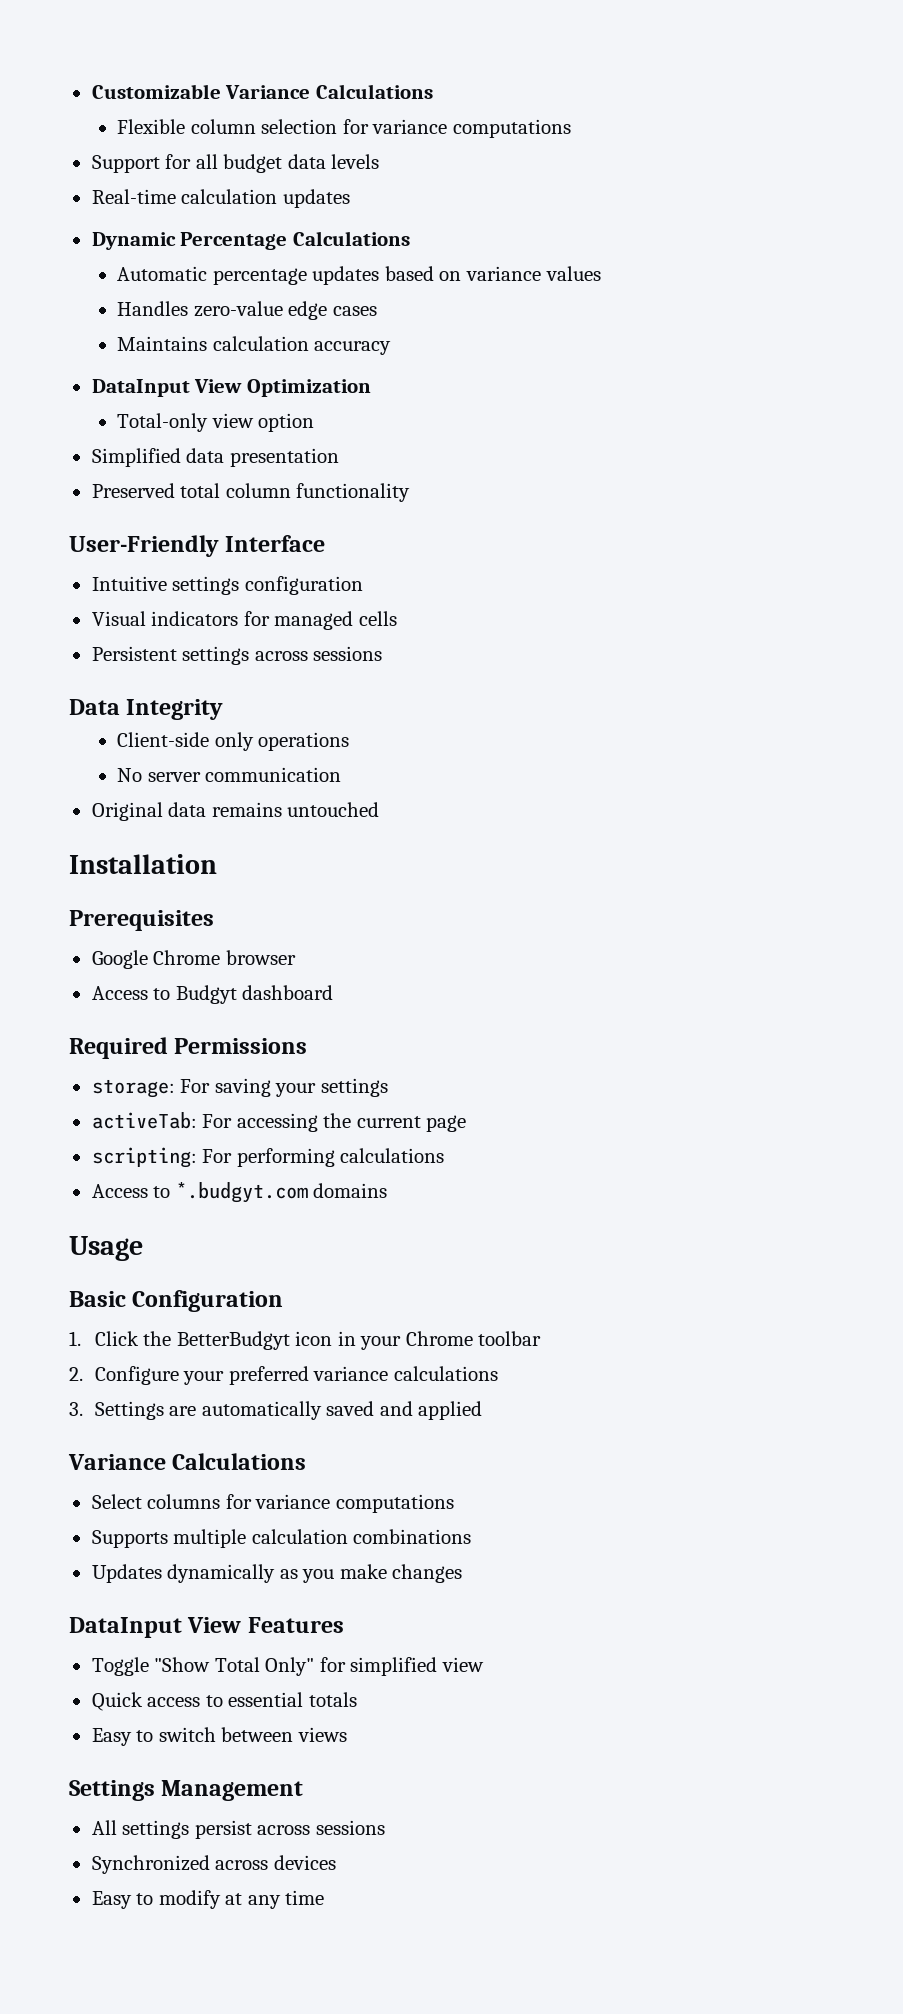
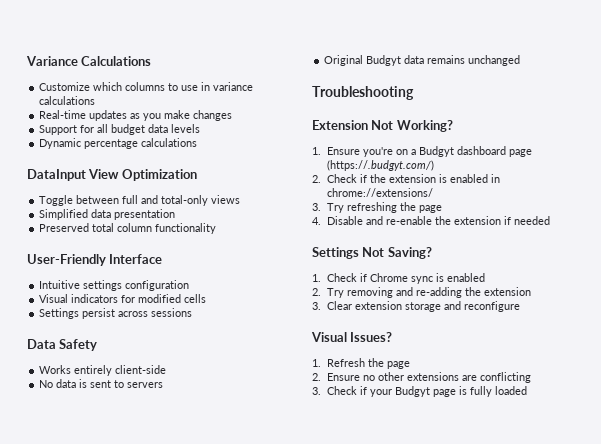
[91,84,433,99] [117,119,571,138] Customizable Variance Calculations // Flexible column selection for variance computations -> [26,56,152,66] [39,82,254,91] [39,96,96,105] [39,110,233,121] Variance Calculations // Customize which columns to use in variance calculations // Real-time updates as you make changes
[91,189,350,208] [91,231,410,250] [117,266,601,285] [117,301,377,320] [117,336,392,355] [91,379,371,397] [117,413,315,432] Real-time calculation updates // Dynamic Percentage Calculations // Automatic percentage updates based on variance values // Handles zero-value edge cases // Maintains calculation accuracy // DataInput View Optimization // Total-only view option -> [39,138,198,149] [27,169,197,181] [39,195,241,206] Dynamic percentage calculations // DataInput View Optimization // Toggle between full and total-only views
[274,611,354,630] managed -> [138,294,182,303] modified
[91,646,250,665] Persistent settings -> [39,308,116,319] Settings persist
[126,699,224,720] [117,732,350,751] [117,767,342,782] Integrity // Client-side only operations // No server communication -> [59,339,98,351] [39,365,167,376] [39,379,164,388] Safety // Works entirely client-side // No data is sent to servers
(163, 811) none -> [366,55,402,66] Budgyt
[287,802,380,817] [69,854,217,874] [69,910,214,931] [91,950,296,969] [91,985,334,1004] [69,1037,308,1059] [91,1078,388,1098] [91,1112,467,1132] [91,1147,445,1168] [91,1182,388,1203] [69,1236,143,1261] [69,1290,284,1312] [69,1331,542,1350] [69,1366,498,1385] [69,1401,483,1420] [68,1453,307,1470] [91,1494,454,1513] [91,1529,472,1548] [91,1564,463,1583] [69,1617,344,1638] [91,1657,484,1676] [91,1692,357,1711] [91,1727,347,1746] [69,1780,304,1801] [91,1820,385,1839] [91,1855,336,1874] [91,1890,325,1909] untouched // Installation // Prerequisites // Google Chrome browser // Access to Budgyt dashboard // Required Permissions // storage: For saving your settings // activeTab: For accessing the current page // scripting: For performing calculations // Access to *.budgyt.com domains // Usage // Basic Configuration // 1. Click the BetterBudgyt icon in your Chrome toolbar // 2. Configure your preferred variance calculations // 3. Settings are automatically saved and applied // Variance Calculations // Select columns for variance computations // Supports multiple calculation combinations // Updates dynamically as you make changes // DataInput View Features // Toggle "Show Total Only" for simplified view // Quick access to essential totals // Easy to switch between views // Settings Management // All settings persist across sessions // Synchronized across devices // Easy to modify at any time -> [468,55,521,66] [312,86,414,100] [312,120,453,132] [312,146,532,157] [326,160,434,171] [312,174,500,183] [326,188,433,197] [312,202,442,213] [312,216,550,225] [312,247,432,259] [312,273,485,284] [312,287,531,298] [312,301,520,312] [311,332,393,342] [312,358,410,369] [312,372,531,383] [312,386,527,397] unchanged // Troubleshooting // Extension Not Working? // 1. Ensure you're on a Budgyt dashboard page (https://.budgyt.com/) // 2. Check if the extension is enabled in chrome://extensions/ // 3. Try refreshing the page // 4. Disable and re-enable the extension if needed // Settings Not Saving? // 1. Check if Chrome sync is enabled // 2. Try removing and re-adding the extension // 3. Clear extension storage and reconfigure // Visual Issues? // 1. Refresh the page // 2. Ensure no other extensions are conflicting // 3. Check if your Budgyt page is fully loaded

